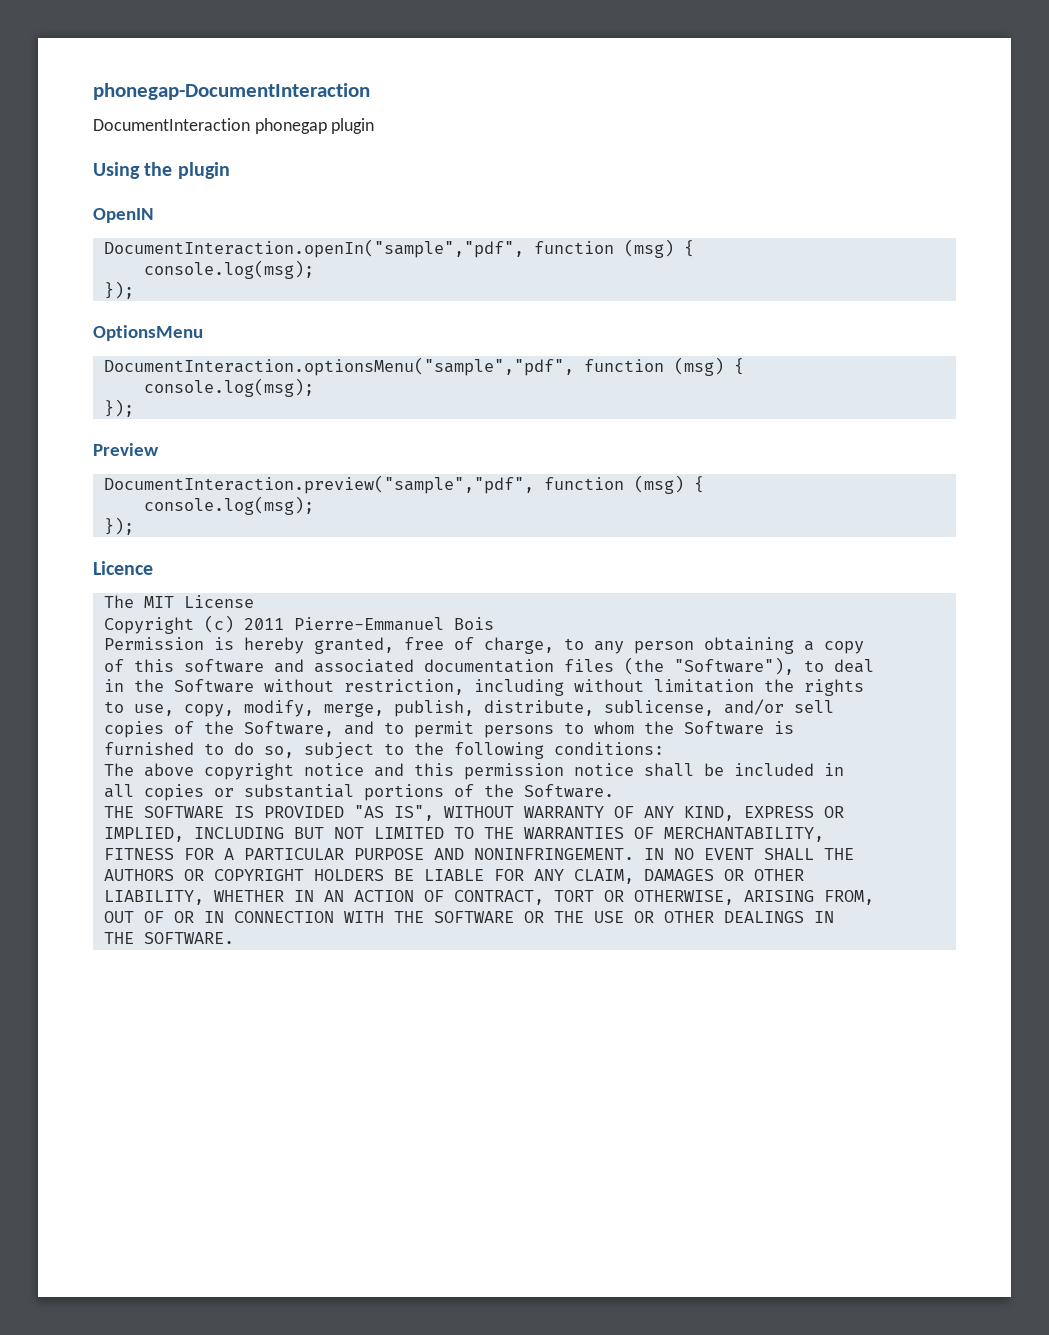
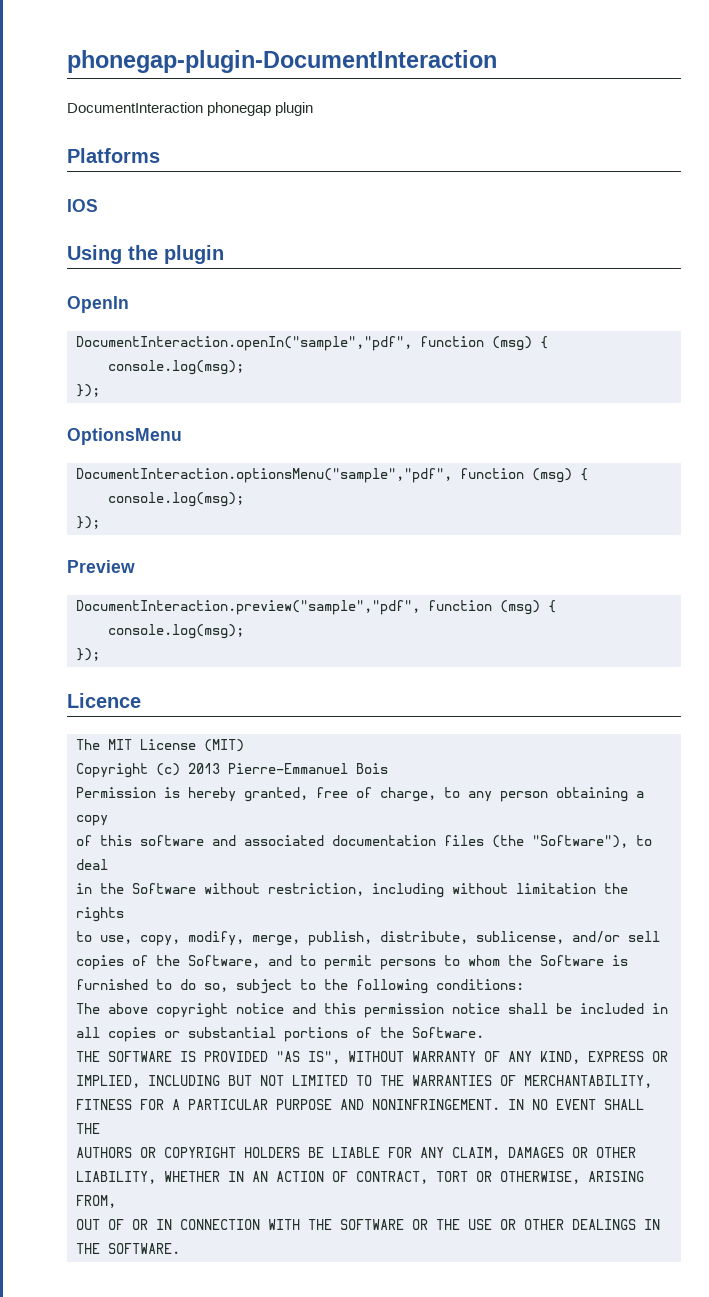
[93,83,370,100] phonegap-DocumentInteraction -> [67,50,497,73] phonegap-plugin-DocumentInteraction
(375, 126) none -> [67,148,160,163] [67,199,98,212] // Platforms // IOS
[93,208,154,223] OpenIN -> [67,296,129,313] OpenIn
(254, 601) none -> [204,739,244,752] (MIT)
[243,618,284,630] 2011 -> [188,763,220,774] 2013

